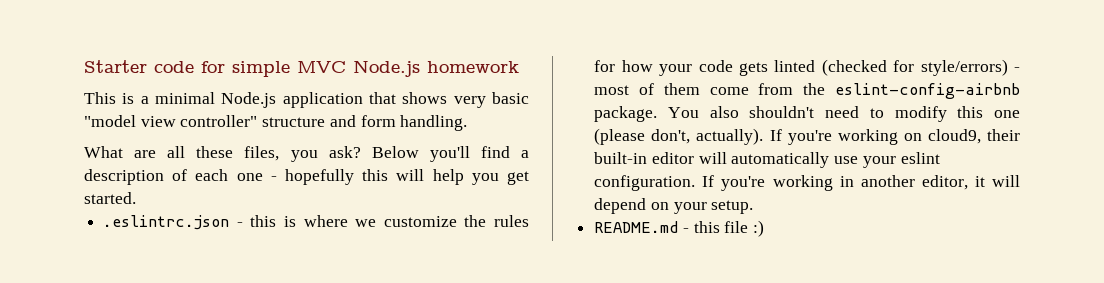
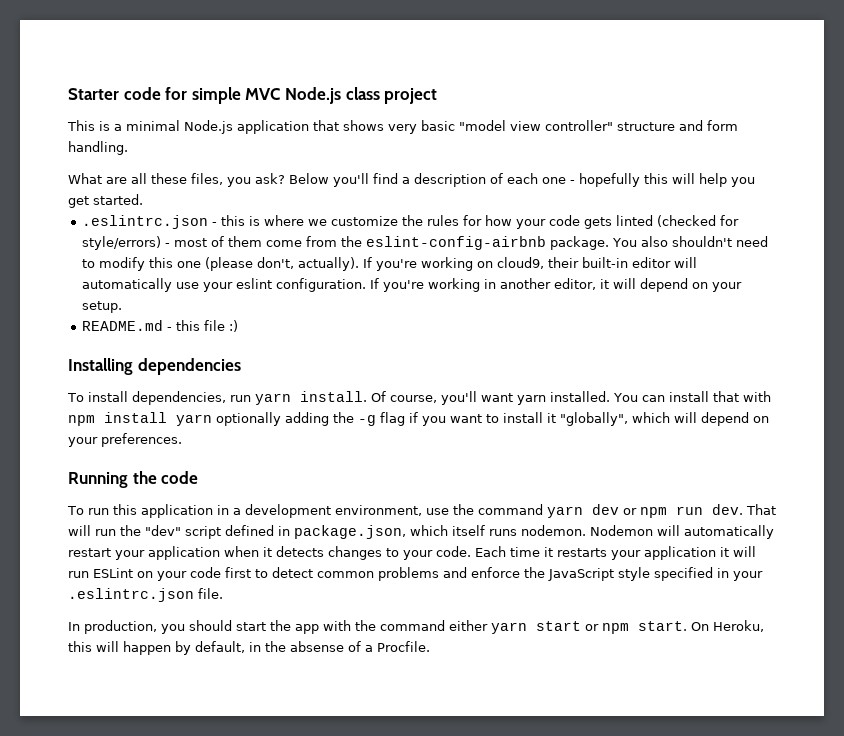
[427,61,519,73] homework -> [345,87,438,104] class project
(765, 228) none -> [68,358,241,375] [67,391,771,405] [68,412,769,426] [68,433,182,447] [68,471,199,488] [67,504,776,518] [68,525,774,539] [68,546,756,560] [68,567,763,581] [68,588,223,602] [68,620,764,634] [68,641,430,655] // Installing dependencies // To install dependencies, run yarn install. Of course, you'll want yarn installed. You can install that with npm install yarn optionally adding the -g flag if you want to install it "globally", which will depend on your preferences. // Running the code // To run this application in a development environment, use the command yarn dev or npm run dev. That will run the "dev" script defined in package.json, which itself runs nodemon. Nodemon will automatically restart your application when it detects changes to your code. Each time it restarts your application it will run ESLint on your code first to detect common problems and enforce the JavaScript style specified in your .eslintrc.json file. // In production, you should start the app with the command either yarn start or npm start. On Heroku, this will happen by default, in the absense of a Procfile.

